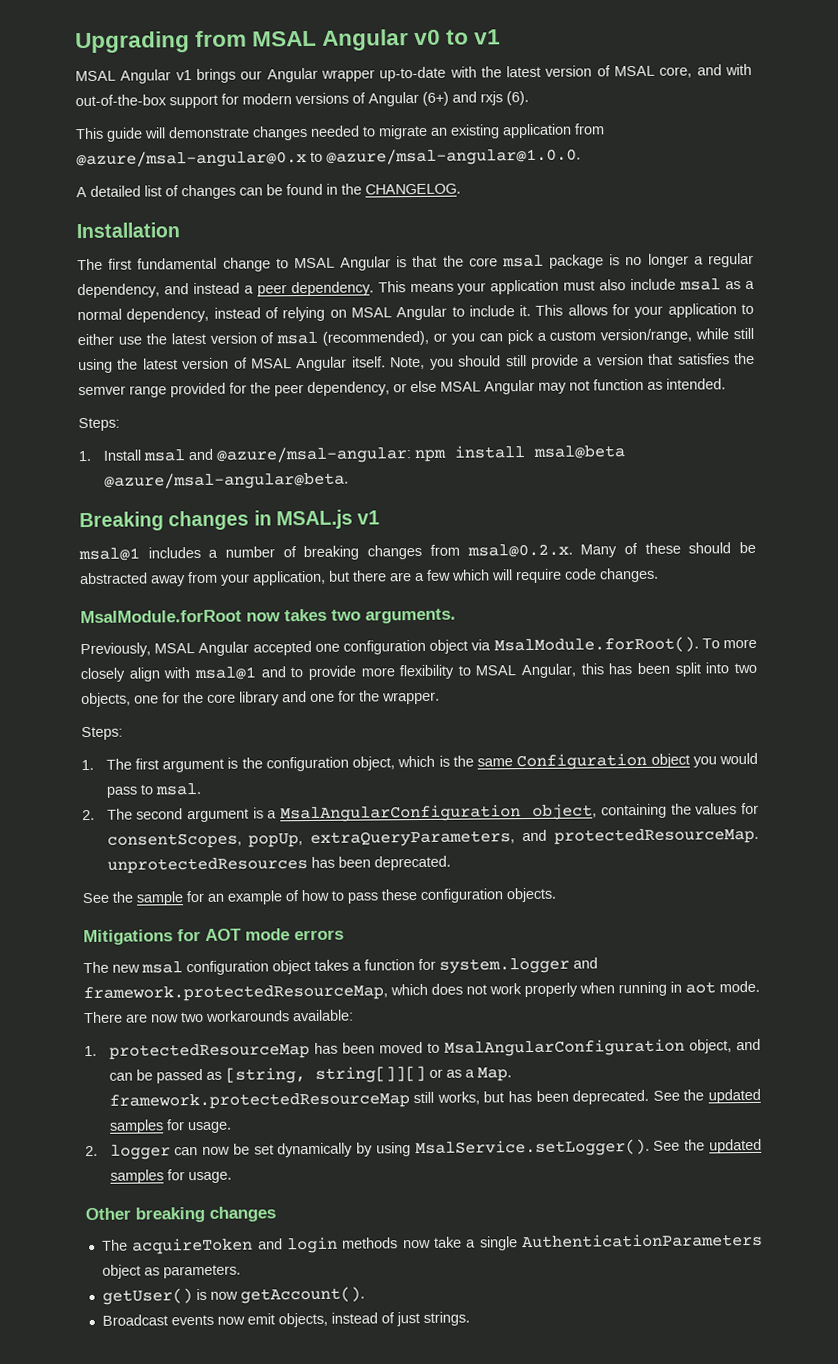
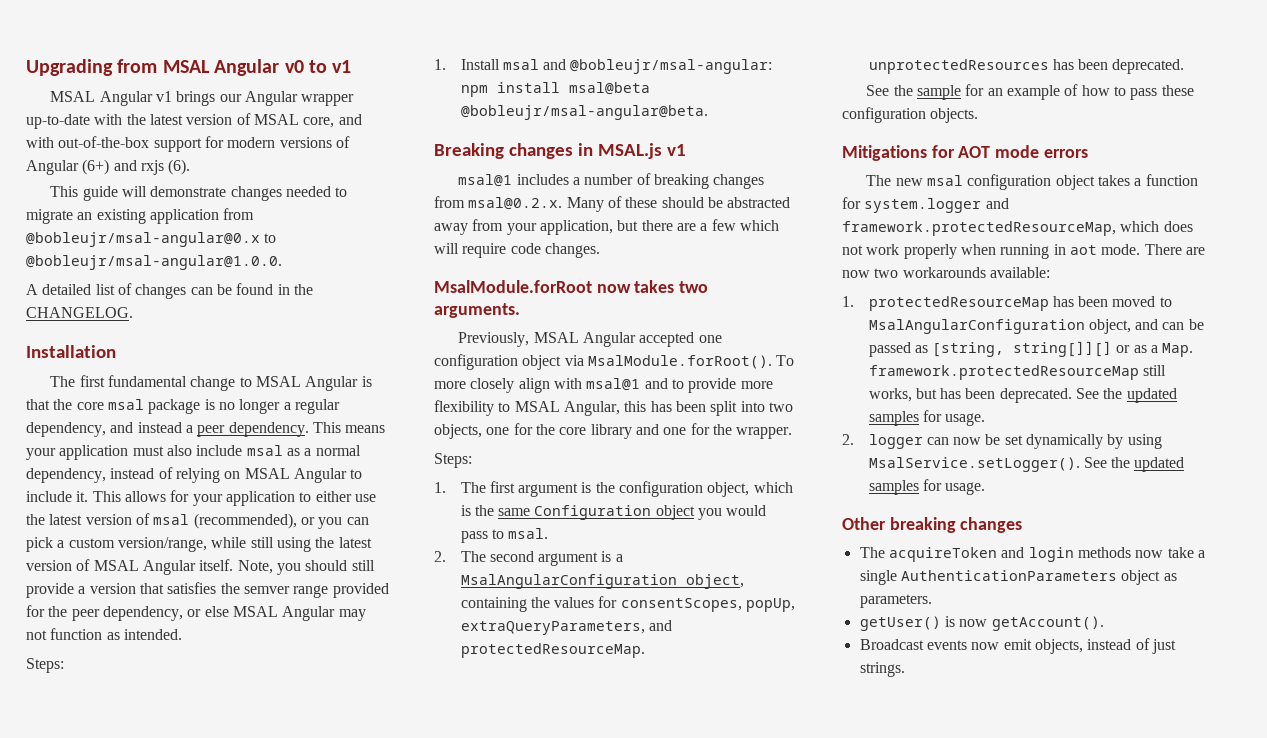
[76,147,581,169] @azure/msal-angular@0.x to @azure/msal-angular@1.0.0. -> [26,232,277,247] [26,255,282,270] @bobleujr/msal-angular@0.x to @bobleujr/msal-angular@1.0.0.
[215,446,412,464] @azure/msal-angular: -> [570,59,773,74] @bobleujr/msal-angular:
[103,471,349,490] @azure/msal-angular@beta. -> [460,105,708,120] @bobleujr/msal-angular@beta.

